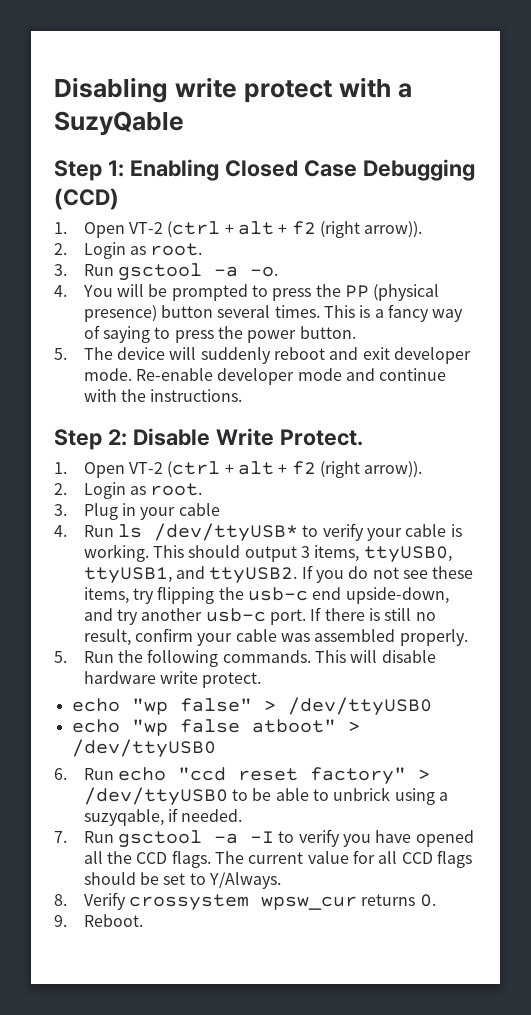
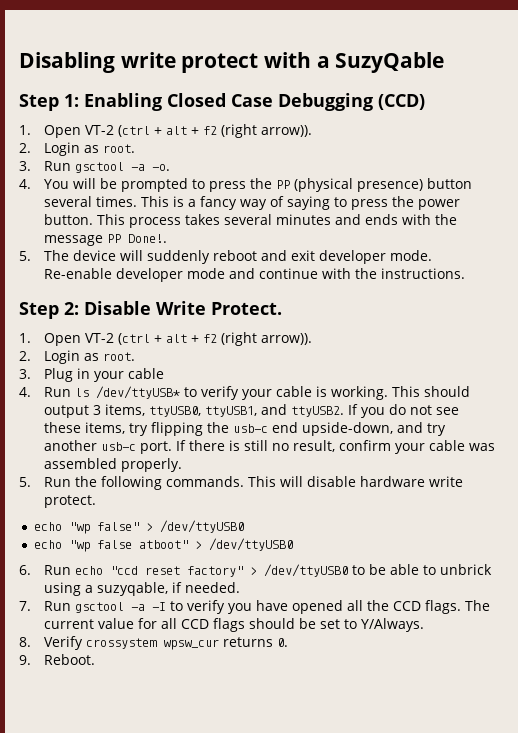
(356, 332) none -> [97,214,458,228] [44,234,168,246] This process takes several minutes and ends with the message PP Done!.

